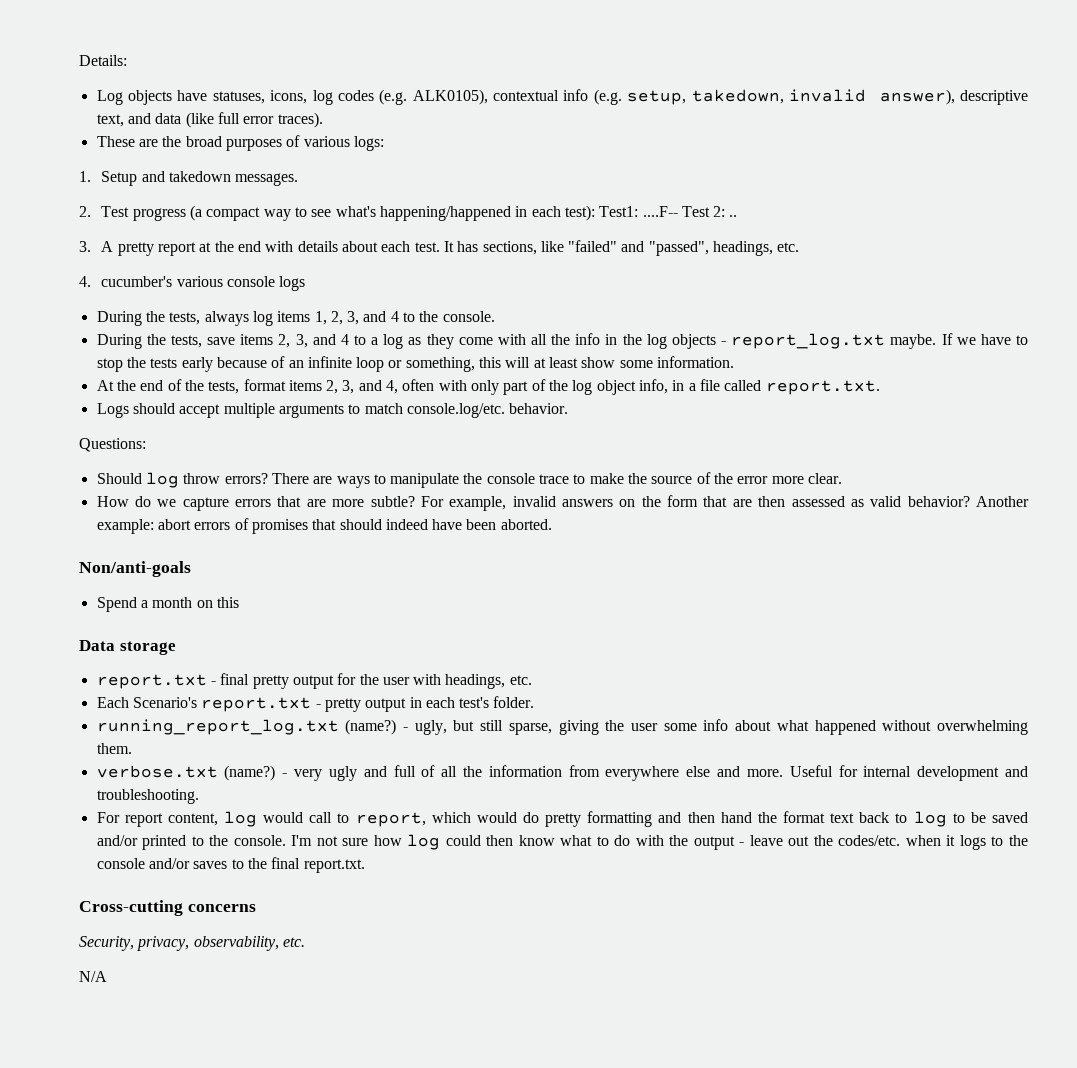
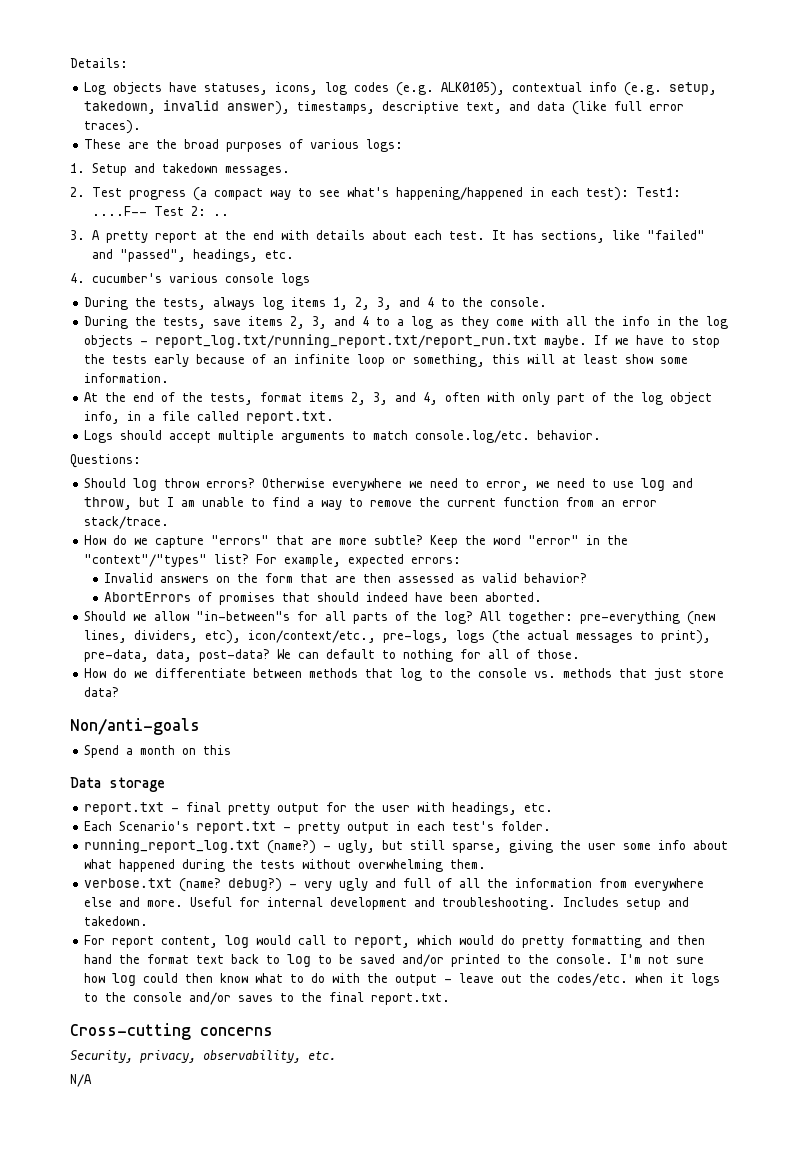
(955, 97) none -> [297,101,376,114] timestamps,
[731,333,886,349] report_log.txt -> [155,334,538,348] report_log.txt/running_report.txt/report_run.txt
[271,472,843,488] There are ways to manipulate the console trace to make the source of the error more clear. -> [262,478,694,491] [84,497,658,510] [84,516,170,529] Otherwise everywhere we need to error, we need to use log and throw, but I am unable to find a way to remove the current function from an error stack/trace.
[235,499,272,507] errors -> [211,535,270,545] "errors"
[420,496,556,511] For example, invalid -> [430,535,629,548] [84,554,462,567] [104,573,154,583] Keep the word "error" in the "context"/"types" list? For example, expected errors: // Invalid
[975,496,1029,507] [96,519,231,534] Another example: abort errors -> [104,592,192,602] // AbortErrors
(552, 524) none -> [84,611,716,625] [84,630,712,644] [84,649,581,662] [84,668,725,681] [84,687,120,697] // Should we allow "in-between"s for all parts of the log? All together: pre-everything (new lines, dividers, etc), icon/context/etc., pre-logs, logs (the actual messages to print), pre-data, data, post-data? We can default to nothing for all of those. // How do we differentiate between methods that log to the console vs. methods that just store data?
(876, 727) none -> [182,859,296,872] during the tests
[224,765,276,781] (name?) -> [179,878,283,892] (name? debug?)
(199, 796) none -> [563,897,690,910] [84,916,149,926] Includes setup and takedown.

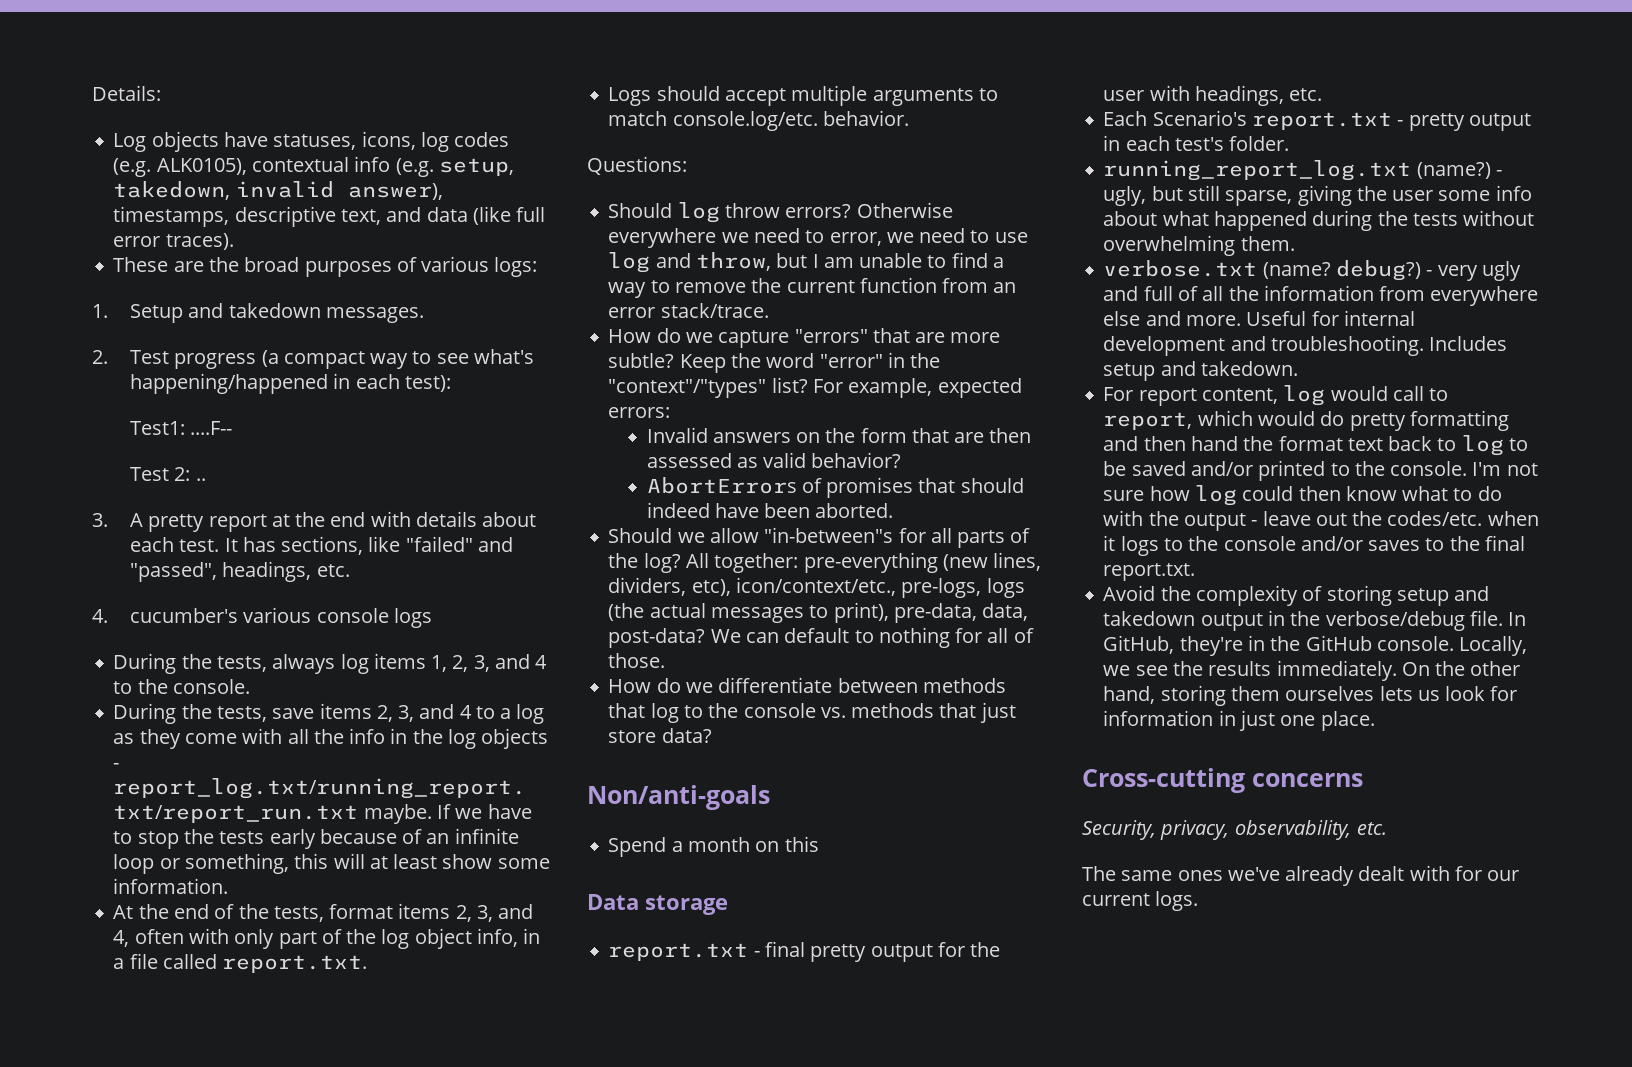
(629, 194) none -> (451, 383) //
(147, 211) none -> (233, 428) //
(451, 999) none -> [1103,585,1490,606] [1103,610,1527,631] [1103,635,1528,656] [1103,660,1521,681] [1103,685,1518,706] [1103,710,1375,731] // Avoid the complexity of storing setup and takedown output in the verbose/debug file. In GitHub, they're in the GitHub console. Locally, we see the results immediately. On the other hand, storing them ourselves lets us look for information in just one place.
[70,1074,92,1087] N/A -> [1082,865,1520,886] [1082,891,1199,911] The same ones we've already dealt with for our current logs.

